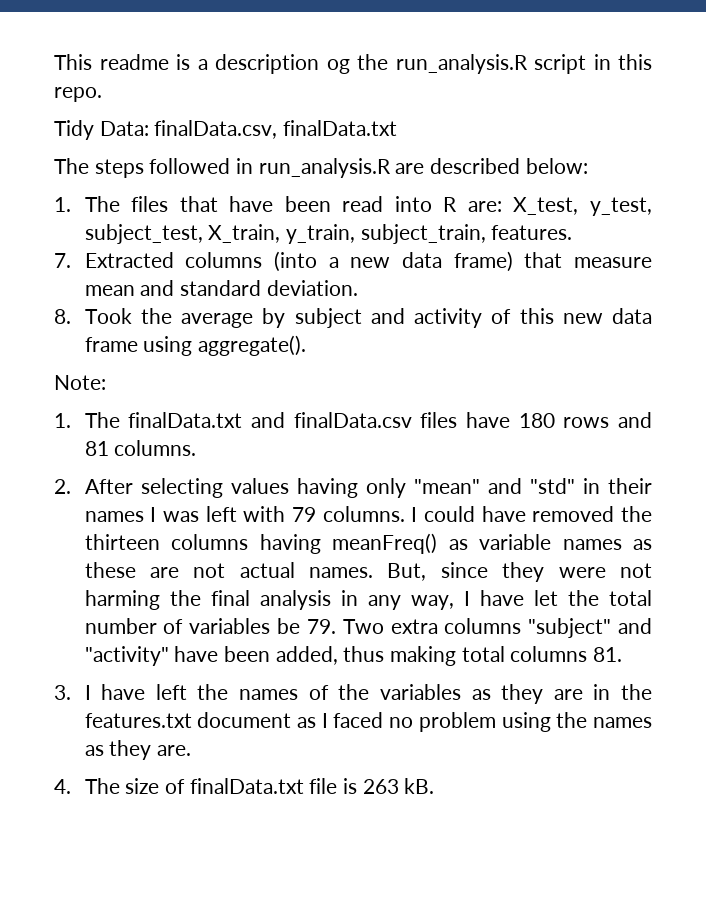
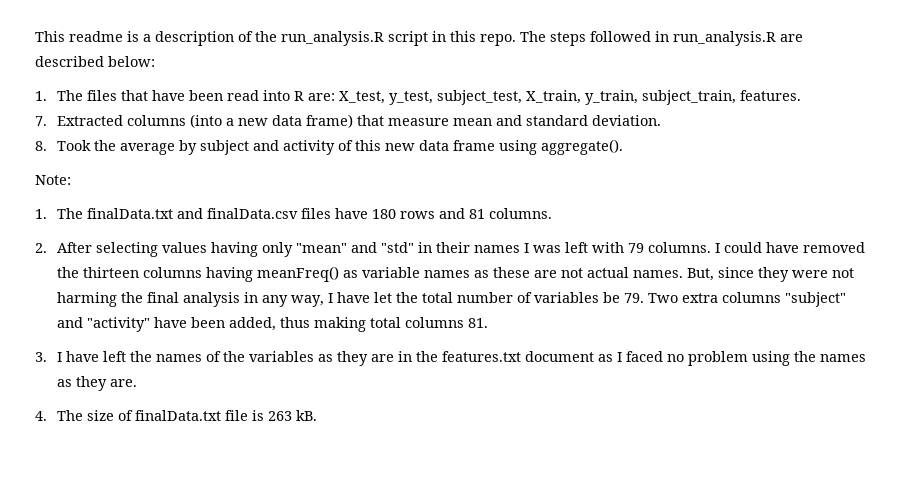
[326,59,350,74] og -> [238,31,253,42] of
[54,120,398,140] // Tidy Data: finalData.csv, finalData.txt // -> (516, 40) none

